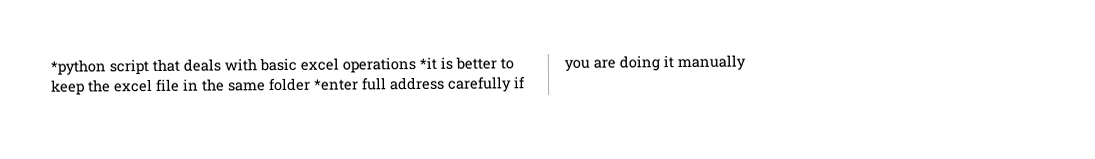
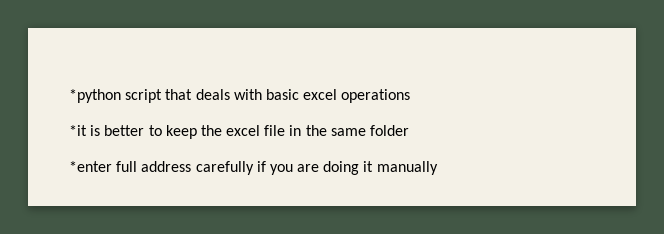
(416, 64) none -> (411, 96) //
(311, 84) none -> (410, 130) //

